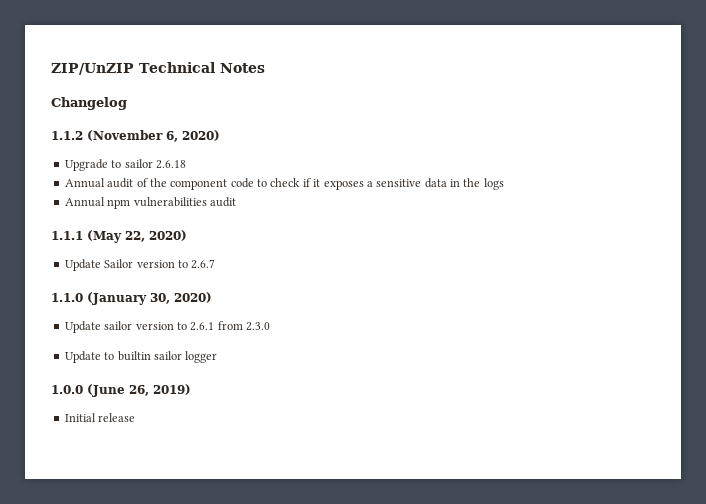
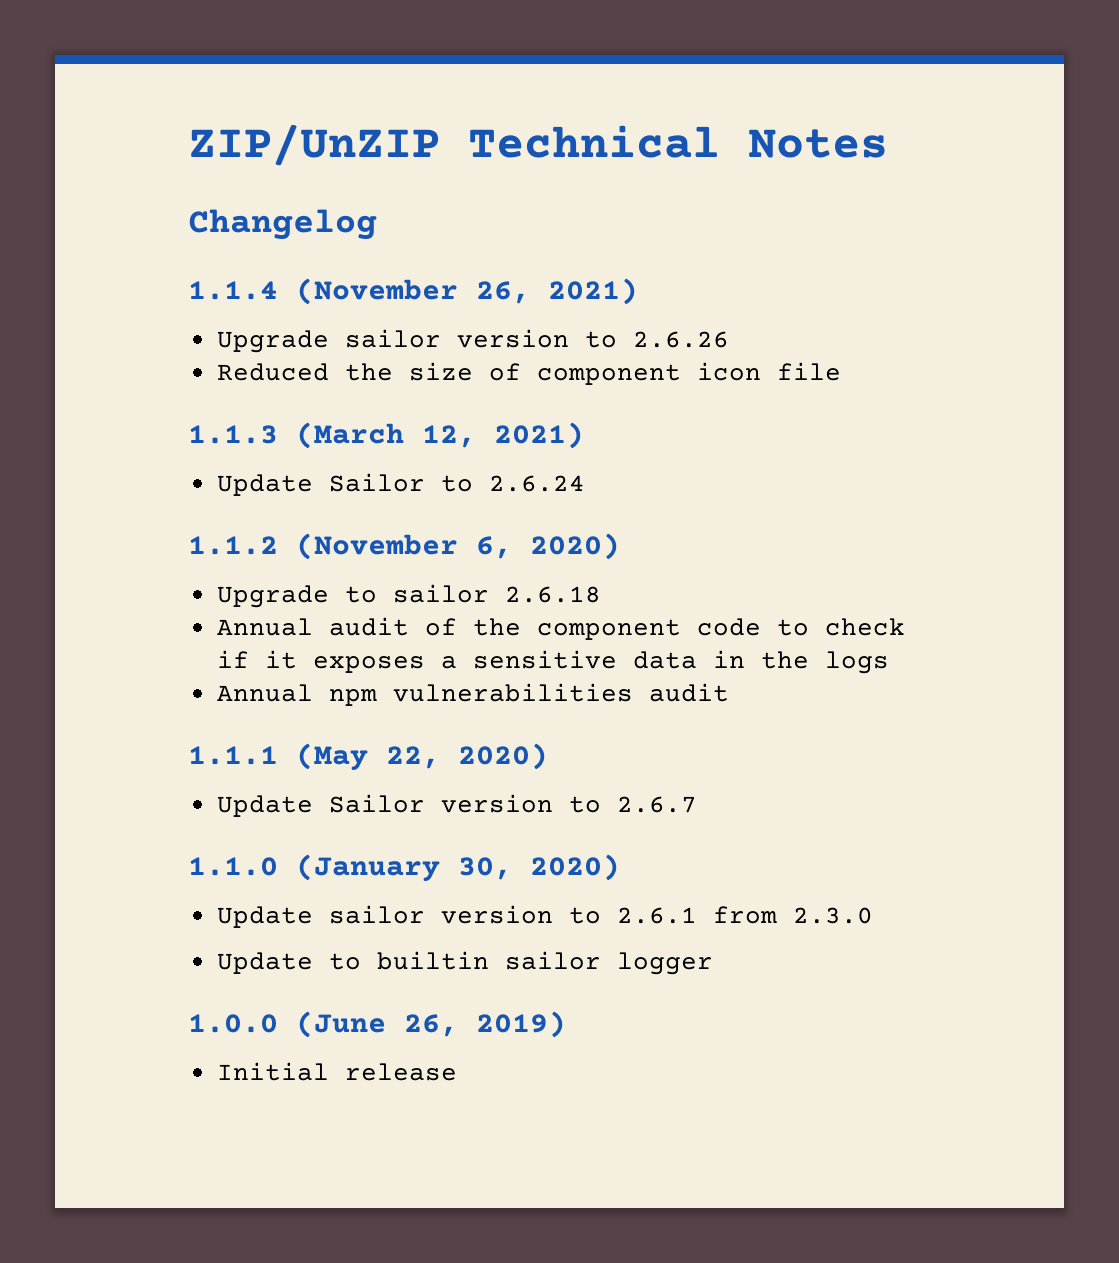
(127, 103) none -> [188,278,638,305] [216,329,729,353] [216,362,841,385] [188,422,584,449] [216,473,585,496] // 1.1.4 (November 26, 2021) // Upgrade sailor version to 2.6.26 // Reduced the size of component icon file // 1.1.3 (March 12, 2021) // Update Sailor to 2.6.24

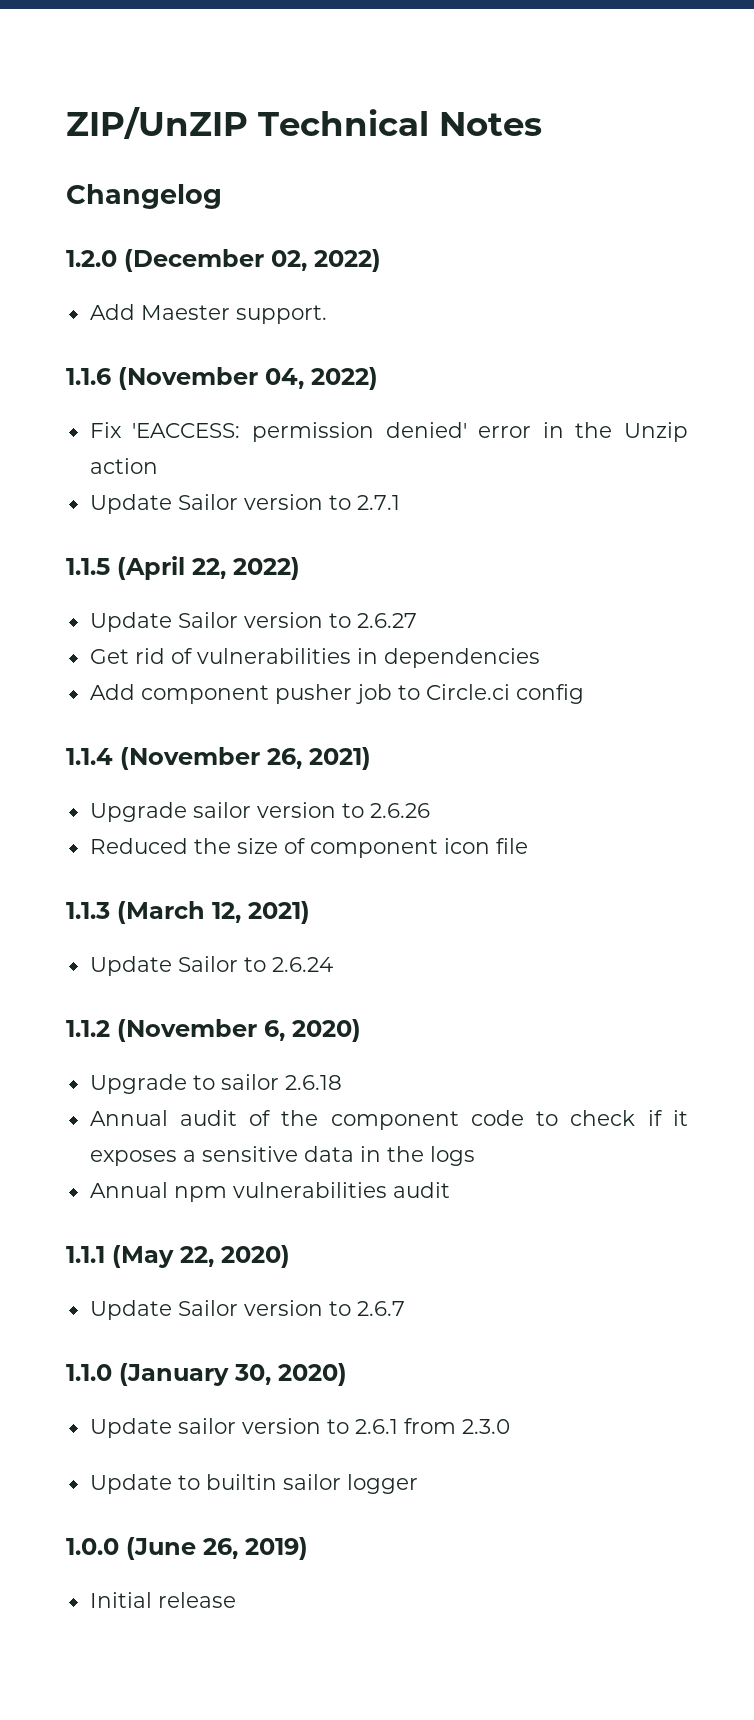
(377, 224) none -> [66,249,381,272] [89,304,327,324] [66,367,378,390] [89,422,688,442] [89,458,158,474] [89,494,400,514] [66,556,300,580] [89,612,417,632] [89,648,540,668] [89,684,584,704] // 1.2.0 (December 02, 2022) // Add Maester support. // 1.1.6 (November 04, 2022) // Fix 'EACCESS: permission denied' error in the Unzip action // Update Sailor version to 2.7.1 // 1.1.5 (April 22, 2022) // Update Sailor version to 2.6.27 // Get rid of vulnerabilities in dependencies // Add component pusher job to Circle.ci config

